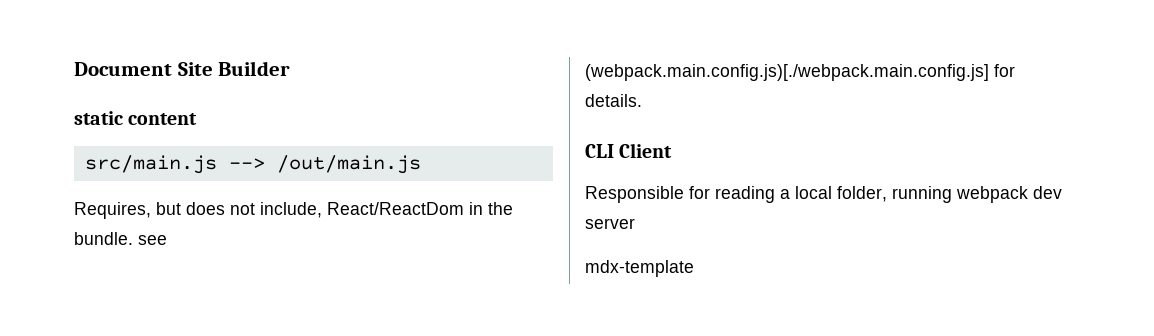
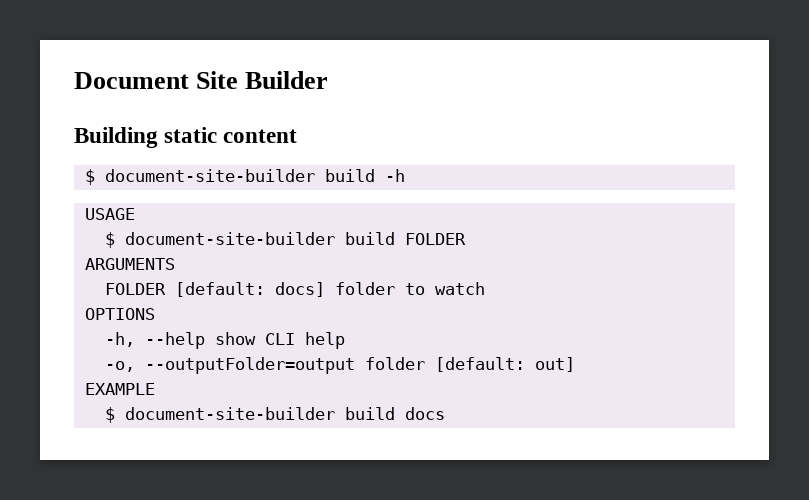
(291, 68) none -> [74,127,158,148] Building
[84,155,421,174] [74,202,513,219] [74,232,167,245] [585,64,1015,81] [585,94,642,107] [585,143,673,158] [585,186,1062,203] [585,218,635,229] [585,260,694,277] src/main.js --> /out/main.js // Requires, but does not include, React/ReactDom in the bundle. see (webpack.main.config.js)[./webpack.main.config.js] for details. // CLI Client // Responsible for reading a local folder, running webpack dev server // mdx-template -> [85,169,406,185] [85,208,136,220] [105,232,467,248] [85,258,176,270] [105,282,486,297] [85,308,156,320] [105,332,346,349] [105,357,576,374] [85,383,156,395] [105,407,446,423] $ document-site-builder build -h // USAGE // $ document-site-builder build FOLDER // ARGUMENTS // FOLDER [default: docs] folder to watch // OPTIONS // -h, --help show CLI help // -o, --outputFolder=output folder [default: out] // EXAMPLE // $ document-site-builder build docs

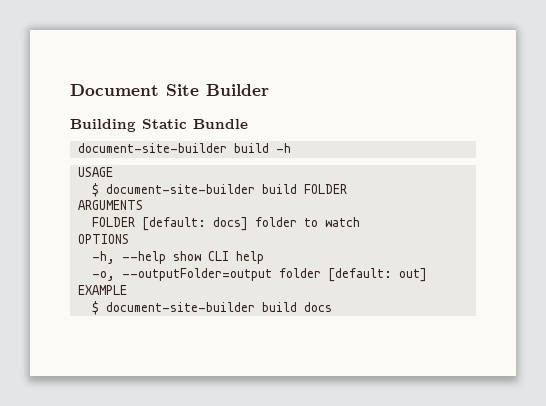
[164,127,298,143] [85,169,96,185] static content // $ -> [142,119,248,129] Static Bundle //

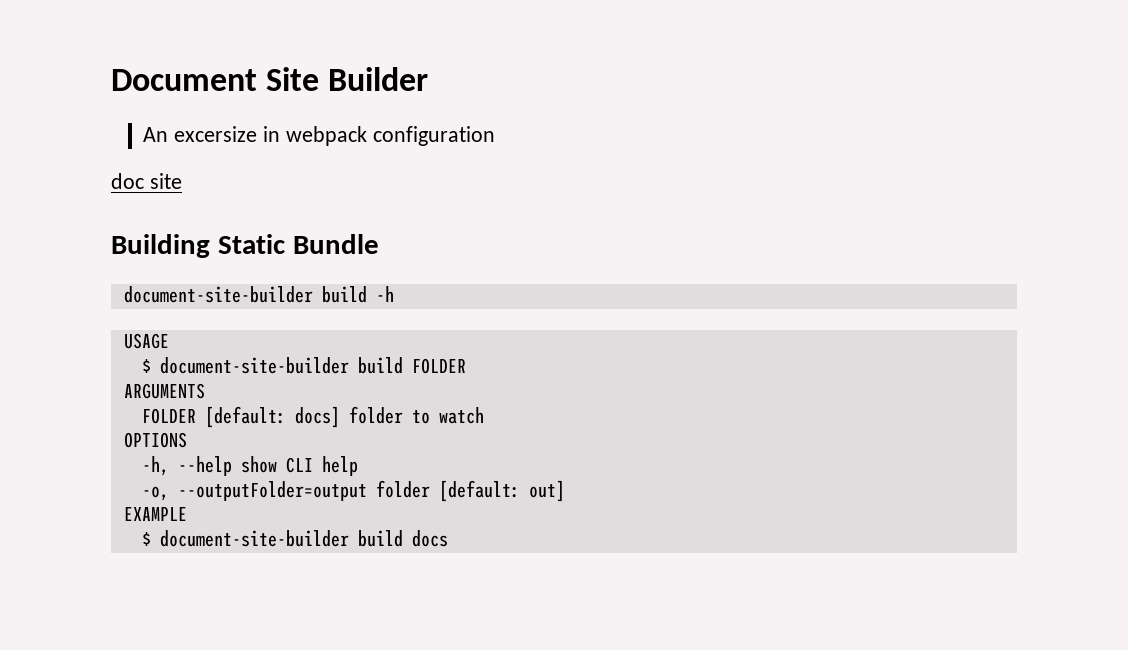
(269, 90) none -> [143,126,495,146] [111,173,182,189] // An excersize in webpack configuration // doc site

